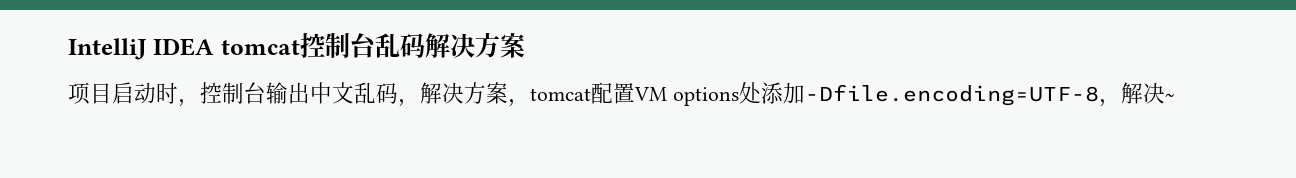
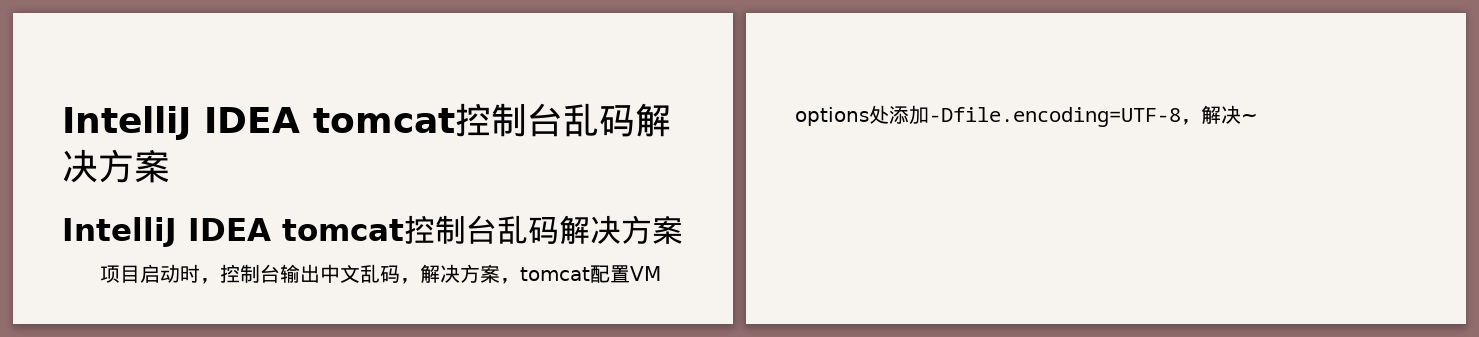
[68,33,525,60] IntelliJ IDEA tomcat控制台乱码解决方案 -> [62,103,671,140] [62,149,170,183] [62,215,683,247] IntelliJ IDEA tomcat控制台乱码解决方案 // IntelliJ IDEA tomcat控制台乱码解决方案

